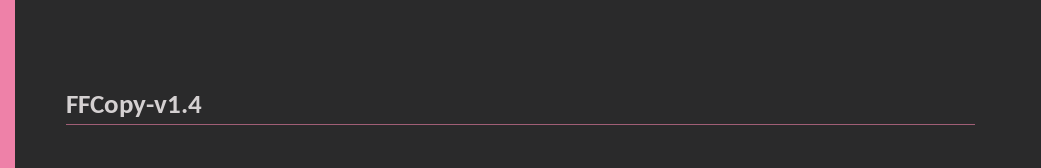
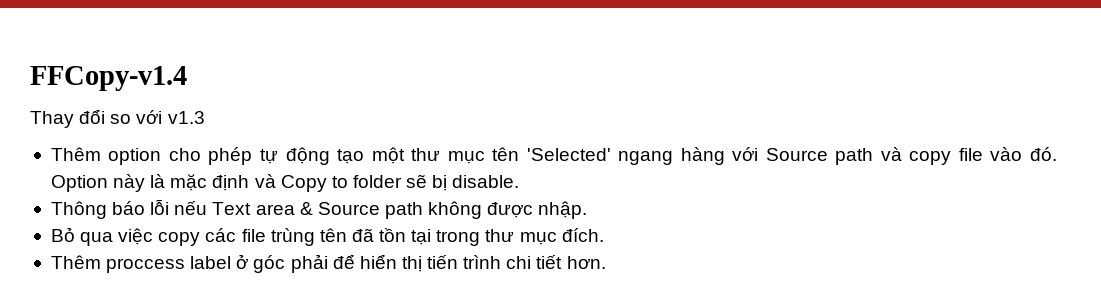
(202, 106) none -> [30,109,205,128] [50,147,1058,165] [50,174,520,192] [50,199,588,219] [50,227,604,246] [50,254,606,273] // Thay đổi so với v1.3 // Thêm option cho phép tự động tạo một thư mục tên 'Selected' ngang hàng với Source path và copy file vào đó. Option này là mặc định và Copy to folder sẽ bị disable. // Thông báo lỗi nếu Text area & Source path không được nhập. // Bỏ qua việc copy các file trùng tên đã tồn tại trong thư mục đích. // Thêm proccess label ở góc phải để hiển thị tiến trình chi tiết hơn.

